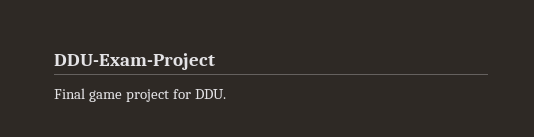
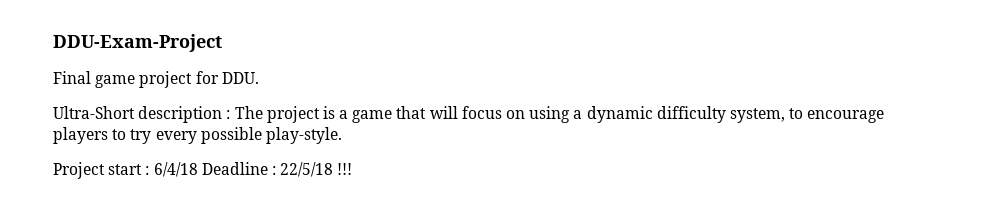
(226, 94) none -> [53,106,885,123] [53,127,342,144] [53,162,353,179] // Ultra-Short description : The project is a game that will focus on using a dynamic difficulty system, to encourage players to try every possible play-style. // Project start : 6/4/18 Deadline : 22/5/18 !!!

